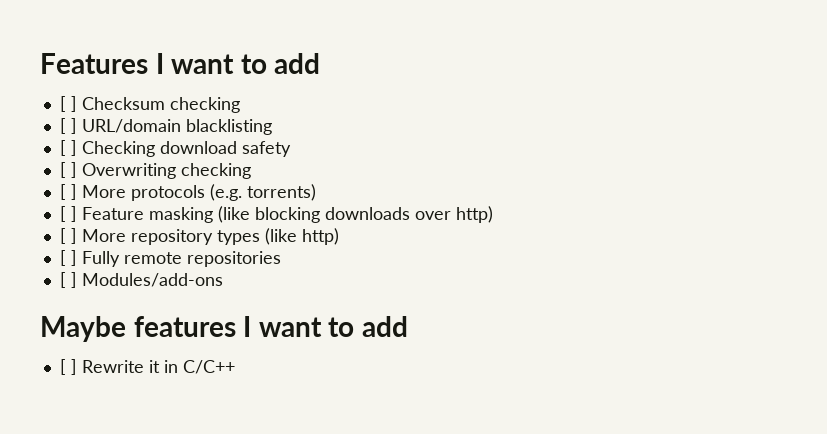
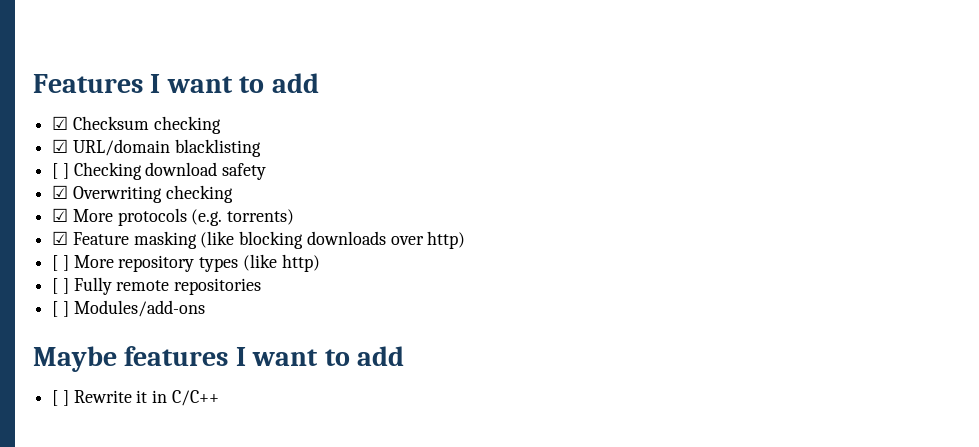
[59,96,77,112] [ ] -> [52,116,69,130] ☑
[59,118,77,134] [ ] -> [52,139,69,153] ☑
[59,162,77,178] [ ] -> [52,185,69,199] ☑
[59,184,77,200] [ ] -> [52,208,69,222] ☑
[59,206,77,222] [ ] -> [52,231,69,245] ☑

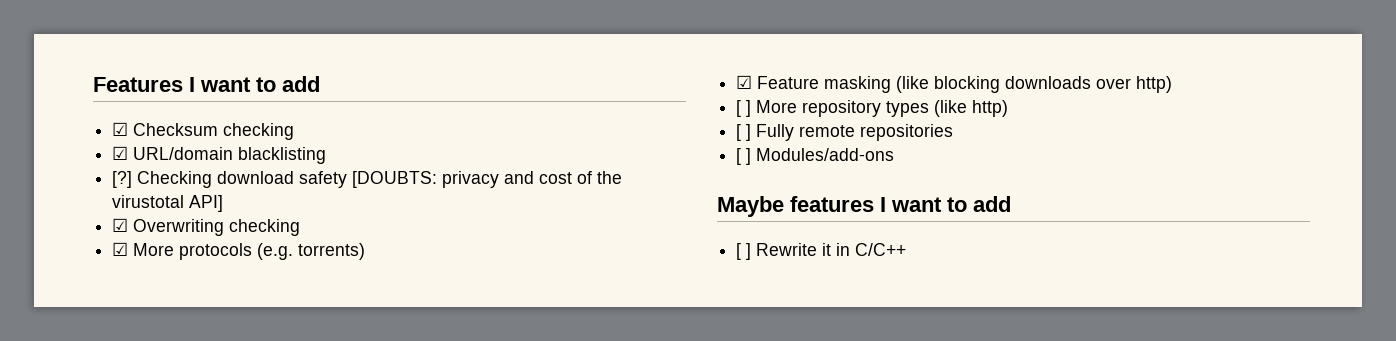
[52,163,69,179] [ ] -> [112,171,133,188] [?]
(267, 171) none -> [352,171,623,188] [112,195,224,212] [DOUBTS: privacy and cost of the virustotal API]

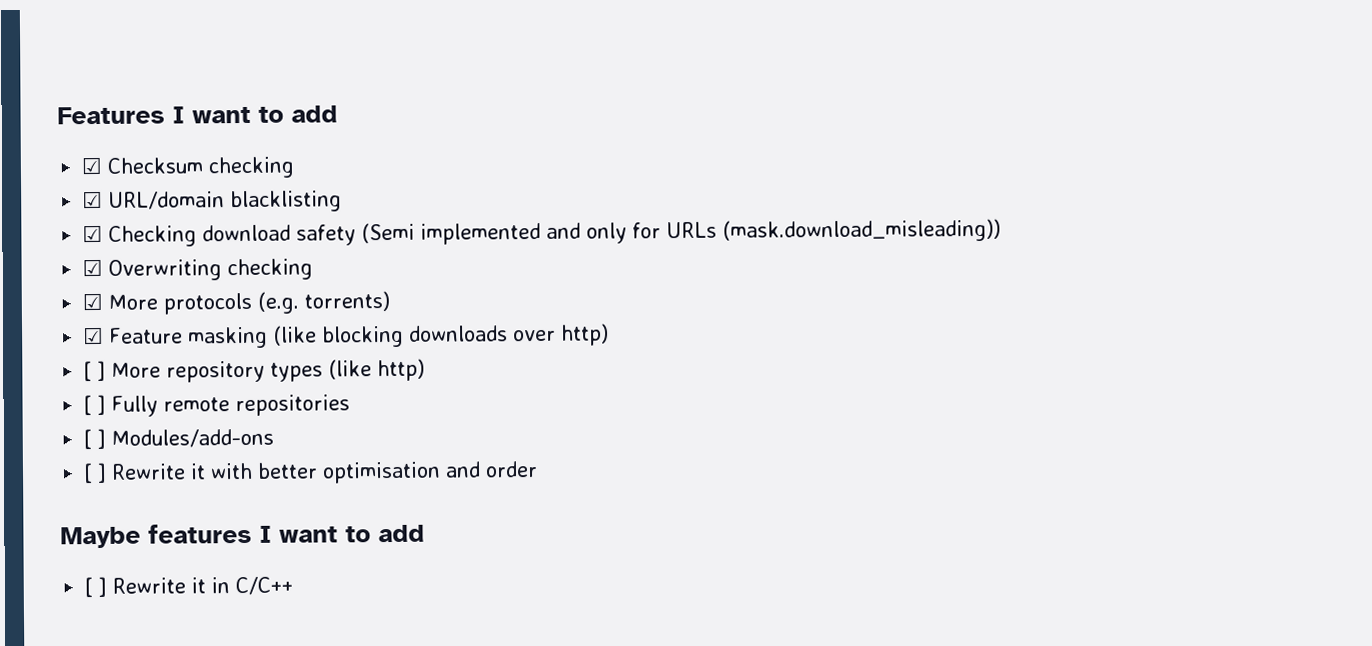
[112,171,133,188] [?] -> [82,224,104,243] ☑
[352,171,623,188] [112,195,224,212] [DOUBTS: privacy and cost of the virustotal API] -> [361,218,1002,245] (Semi implemented and only for URLs (mask.download_misleading))
(895, 154) none -> [83,461,539,484] // [ ] Rewrite it with better optimisation and order

